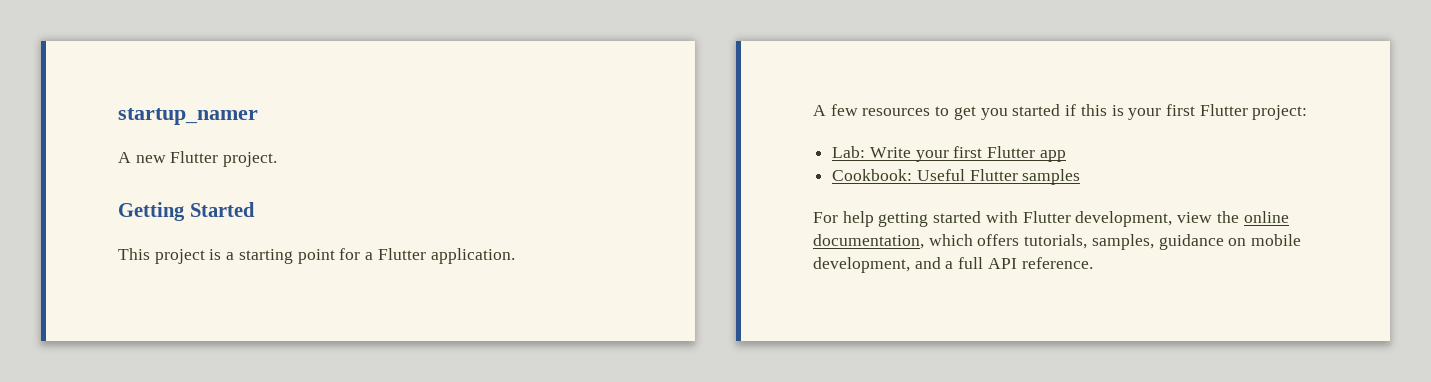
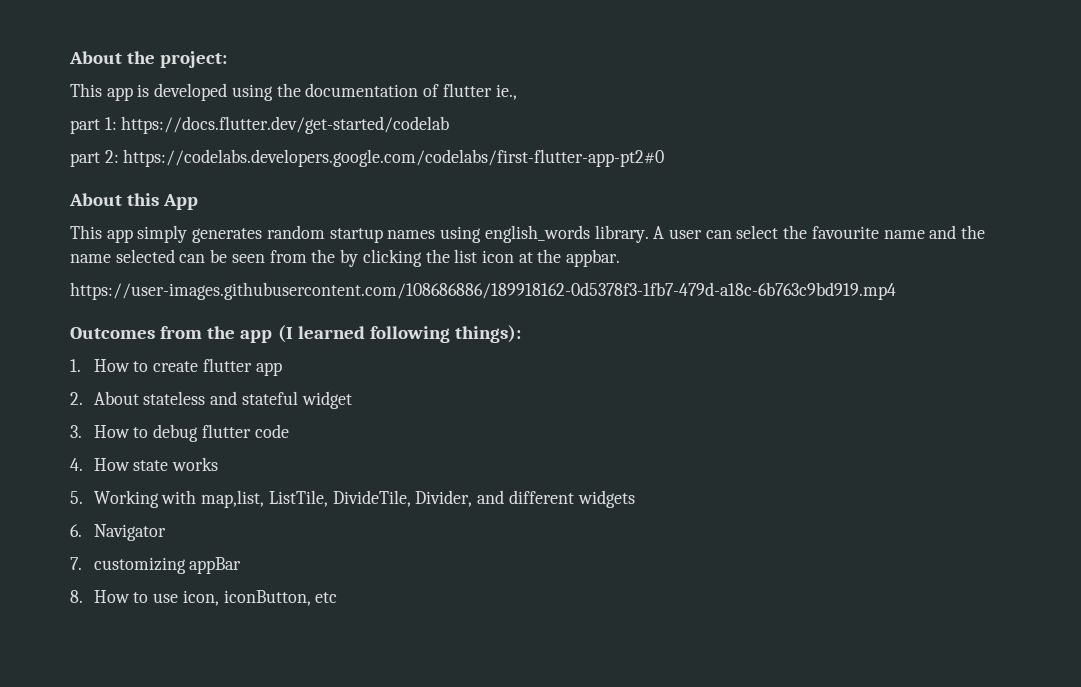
[118,108,258,125] [118,151,278,167] [118,202,255,221] [118,248,515,264] [813,104,1308,120] [832,146,1066,162] [832,169,1081,185] [813,211,1289,227] [813,234,1302,250] [813,257,1093,273] startup_namer // A new Flutter project. // Getting Started // This project is a starting point for a Flutter application. // A few resources to get you started if this is your first Flutter project: // Lab: Write your first Flutter app // Cookbook: Useful Flutter samples // For help getting started with Flutter development, view the online documentation, which offers tutorials, samples, guidance on mobile development, and a full API reference. -> [69,51,228,68] [70,83,517,101] [70,116,450,134] [70,149,665,167] [69,193,199,210] [70,225,986,243] [70,249,621,267] [70,282,896,300] [70,325,521,343] [70,358,282,376] [70,391,352,409] [70,424,289,442] [70,457,219,471] [70,490,635,508] [70,524,166,541] [70,557,242,574] [70,590,338,606] About the project: // This app is developed using the documentation of flutter ie., // part 1: https://docs.flutter.dev/get-started/codelab // part 2: https://codelabs.developers.google.com/codelabs/first-flutter-app-pt2#0 // About this App // This app simply generates random startup names using english_words library. A user can select the favourite name and the name selected can be seen from the by clicking the list icon at the appbar. // https://user-images.githubusercontent.com/108686886/189918162-0d5378f3-1fb7-479d-a18c-6b763c9bd919.mp4 // Outcomes from the app (I learned following things): // 1. How to create flutter app // 2. About stateless and stateful widget // 3. How to debug flutter code // 4. How state works // 5. Working with map,list, ListTile, DivideTile, Divider, and different widgets // 6. Navigator // 7. customizing appBar // 8. How to use icon, iconButton, etc

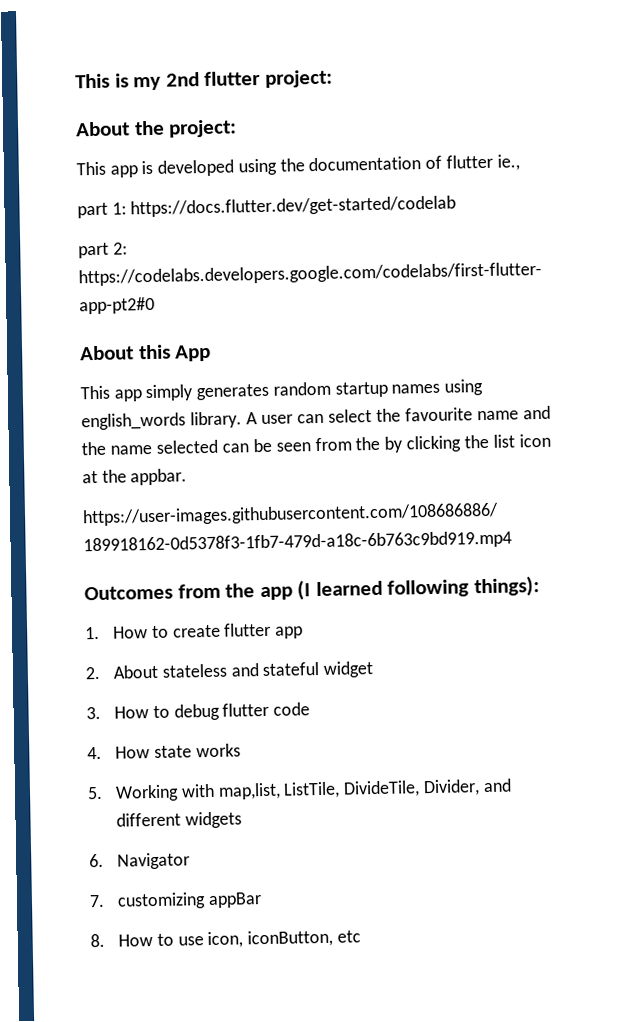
(69, 57) none -> [75,69,333,91] This is my 2nd flutter project: //

